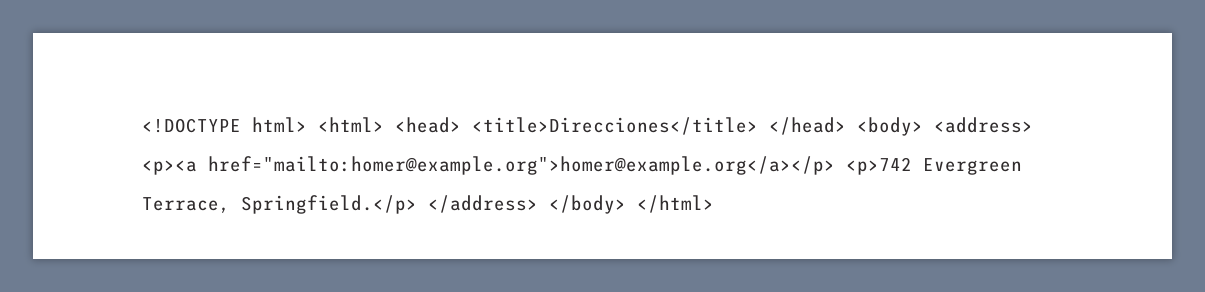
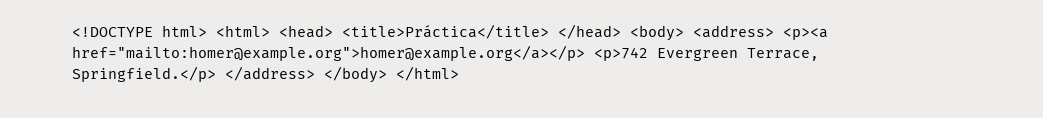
[472,117,758,135] <title>Direcciones</title> -> [342,24,549,39] <title>Práctica</title>

